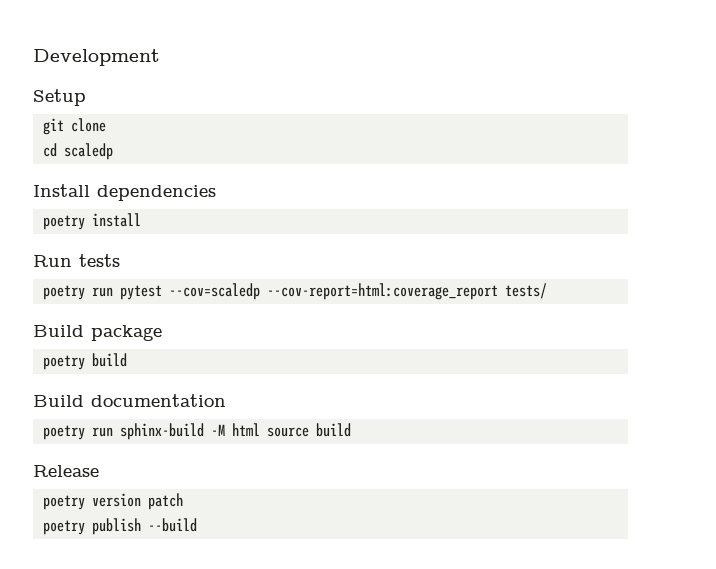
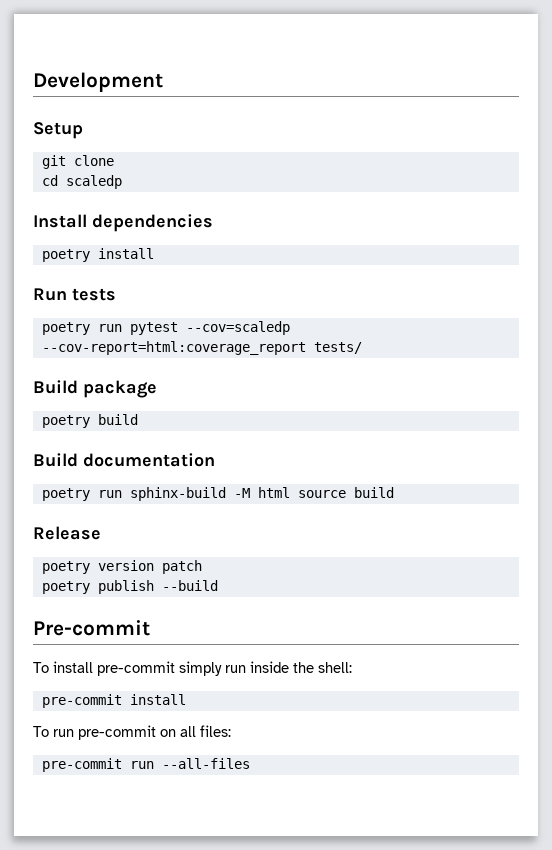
(198, 525) none -> [33,620,150,636] [33,661,352,676] [41,694,186,708] [33,725,231,740] [41,758,250,772] // Pre-commit // To install pre-commit simply run inside the shell: // pre-commit install // To run pre-commit on all files: // pre-commit run --all-files

